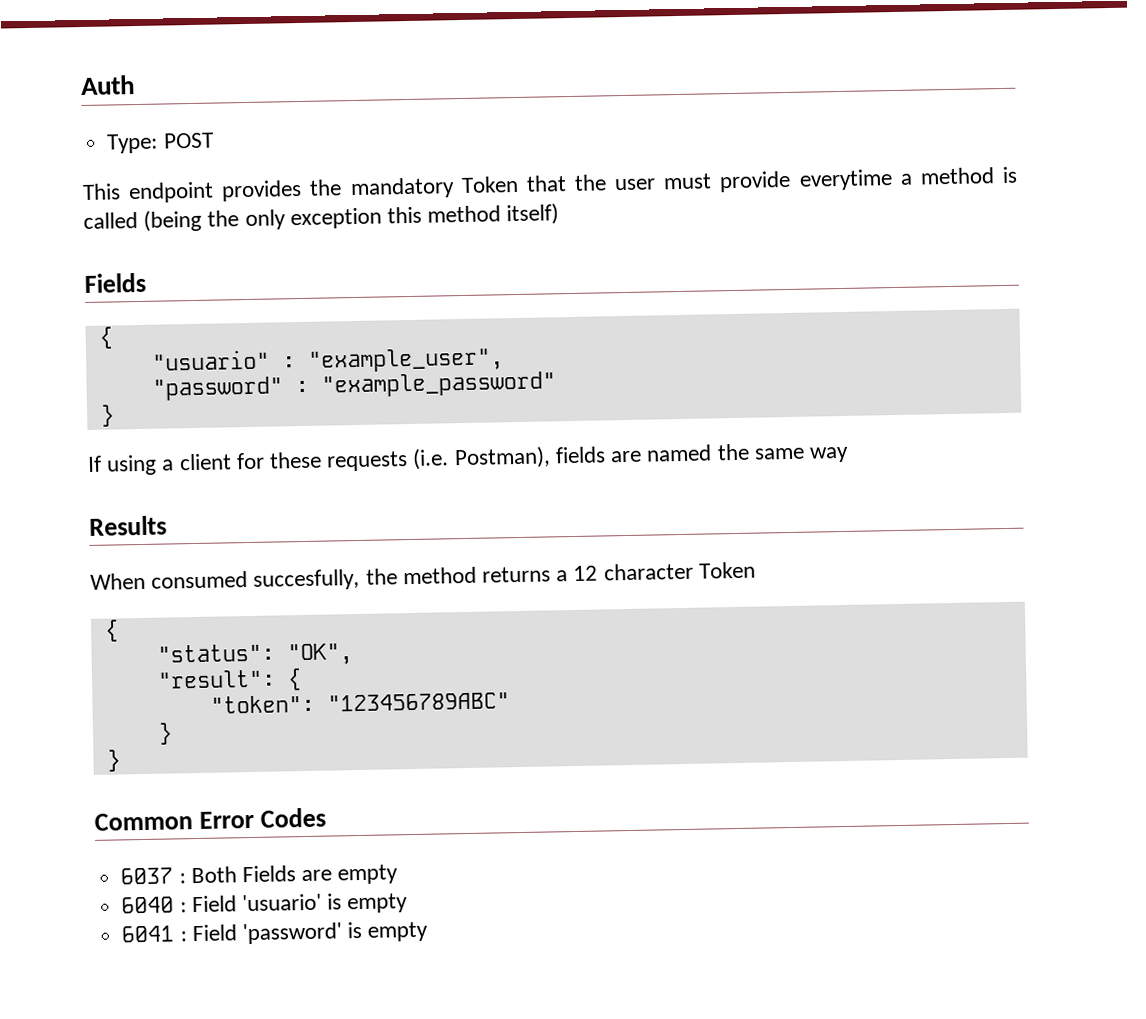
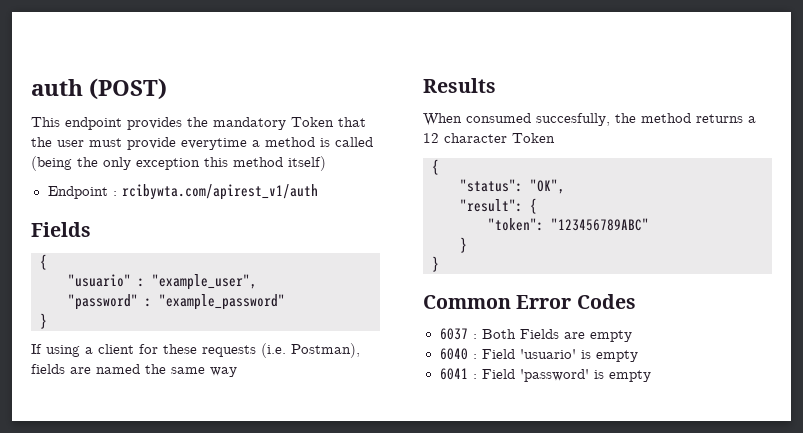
[80,75,135,96] [106,132,214,154] Auth // Type: POST -> [31,78,168,100] auth (POST)
(560, 214) none -> [47,184,318,200] // Endpoint : rcibywta.com/apirest_v1/auth

